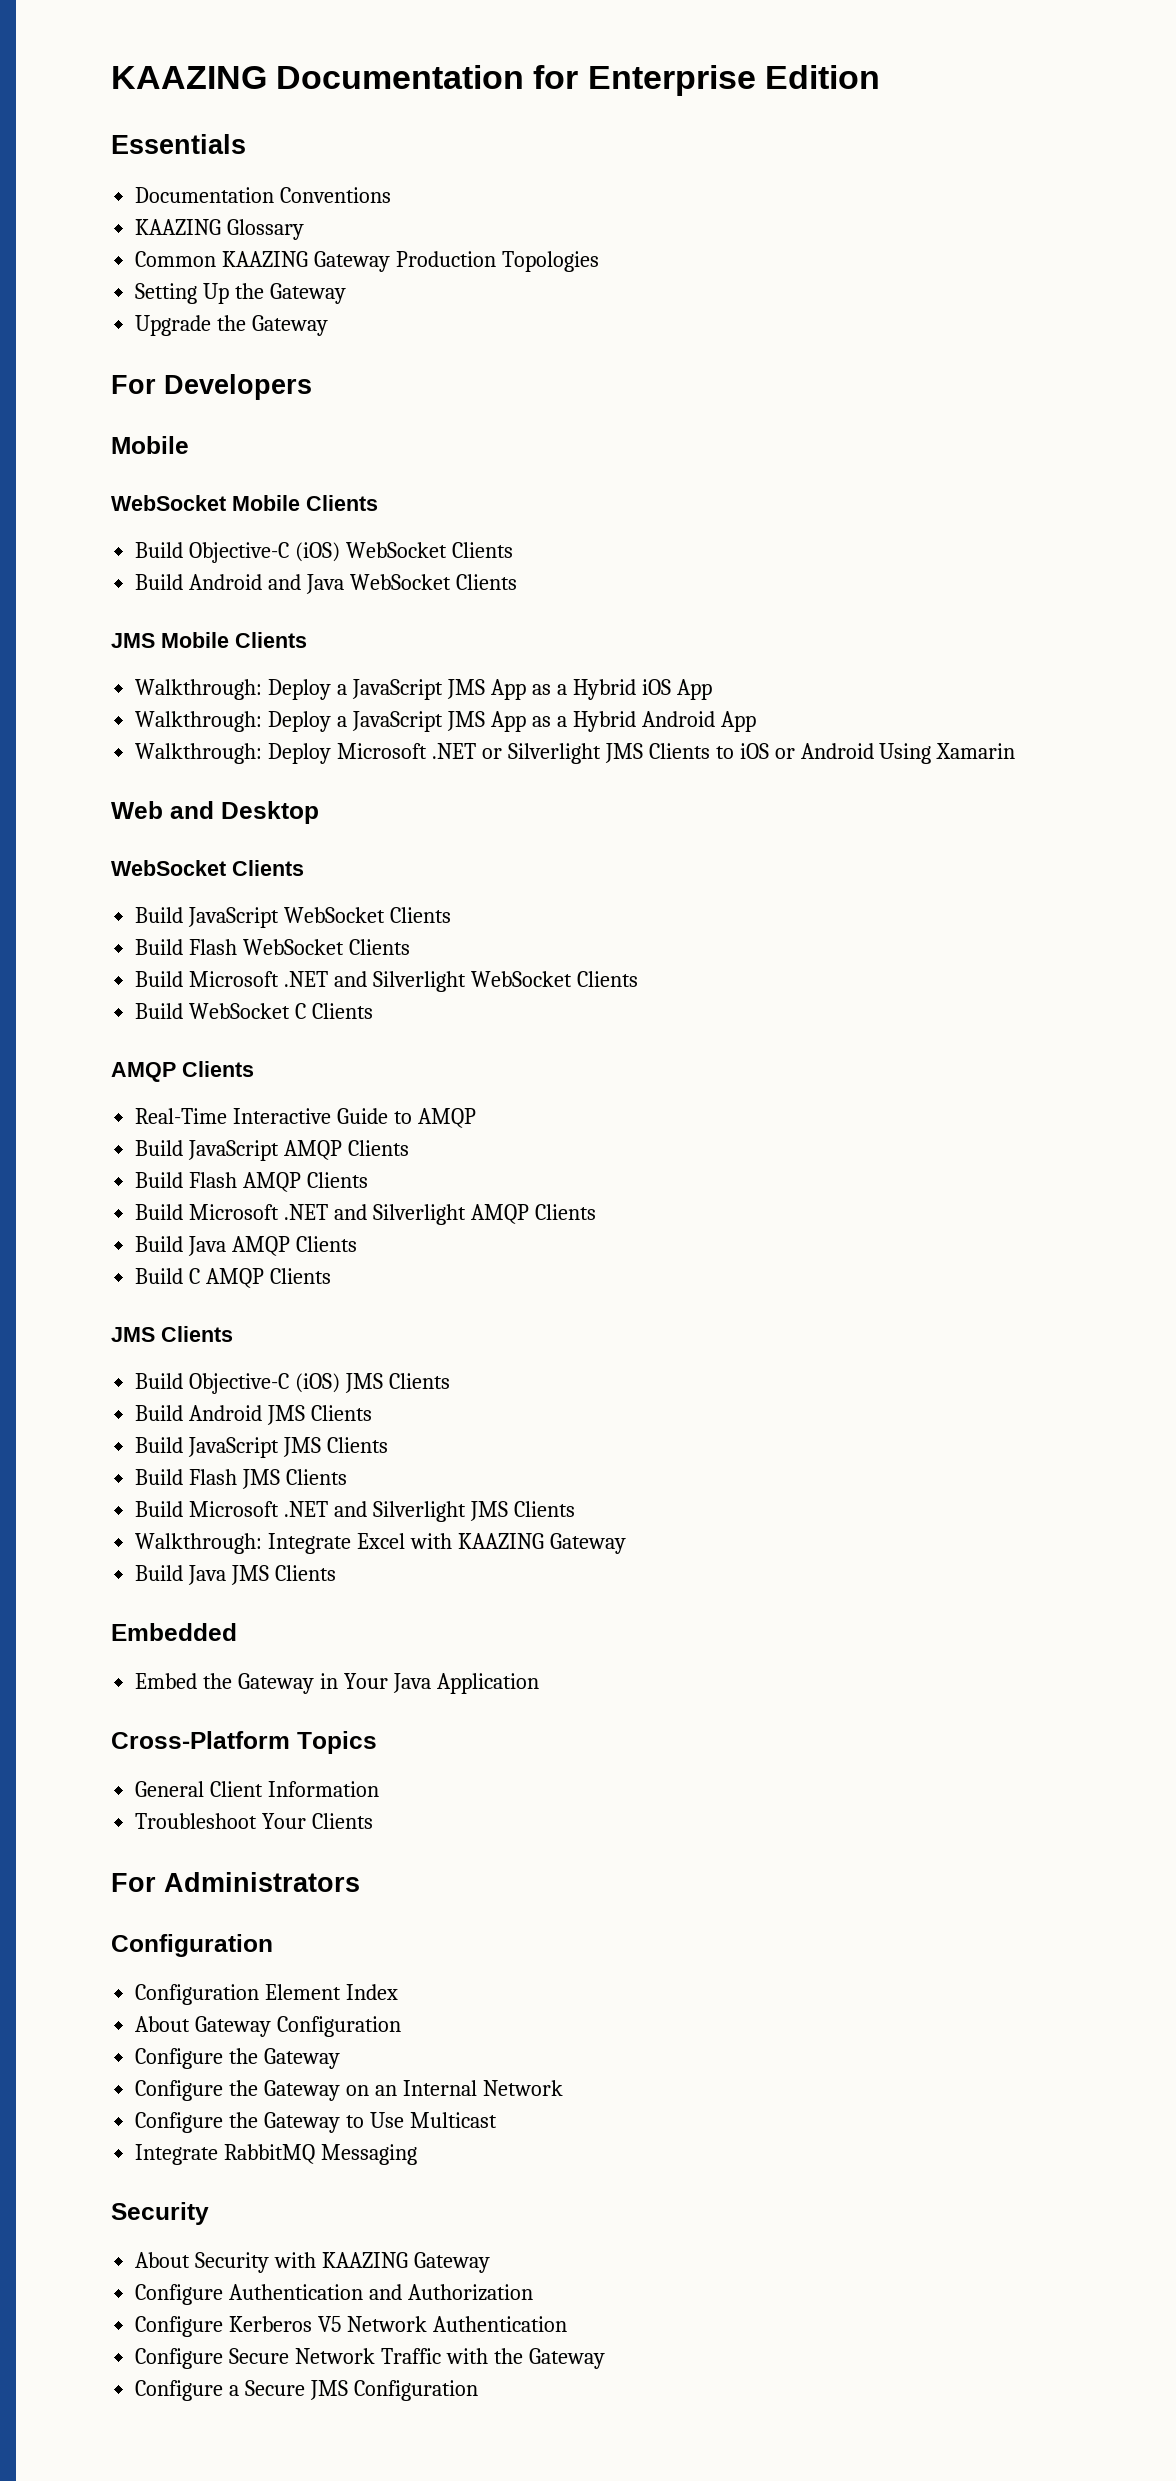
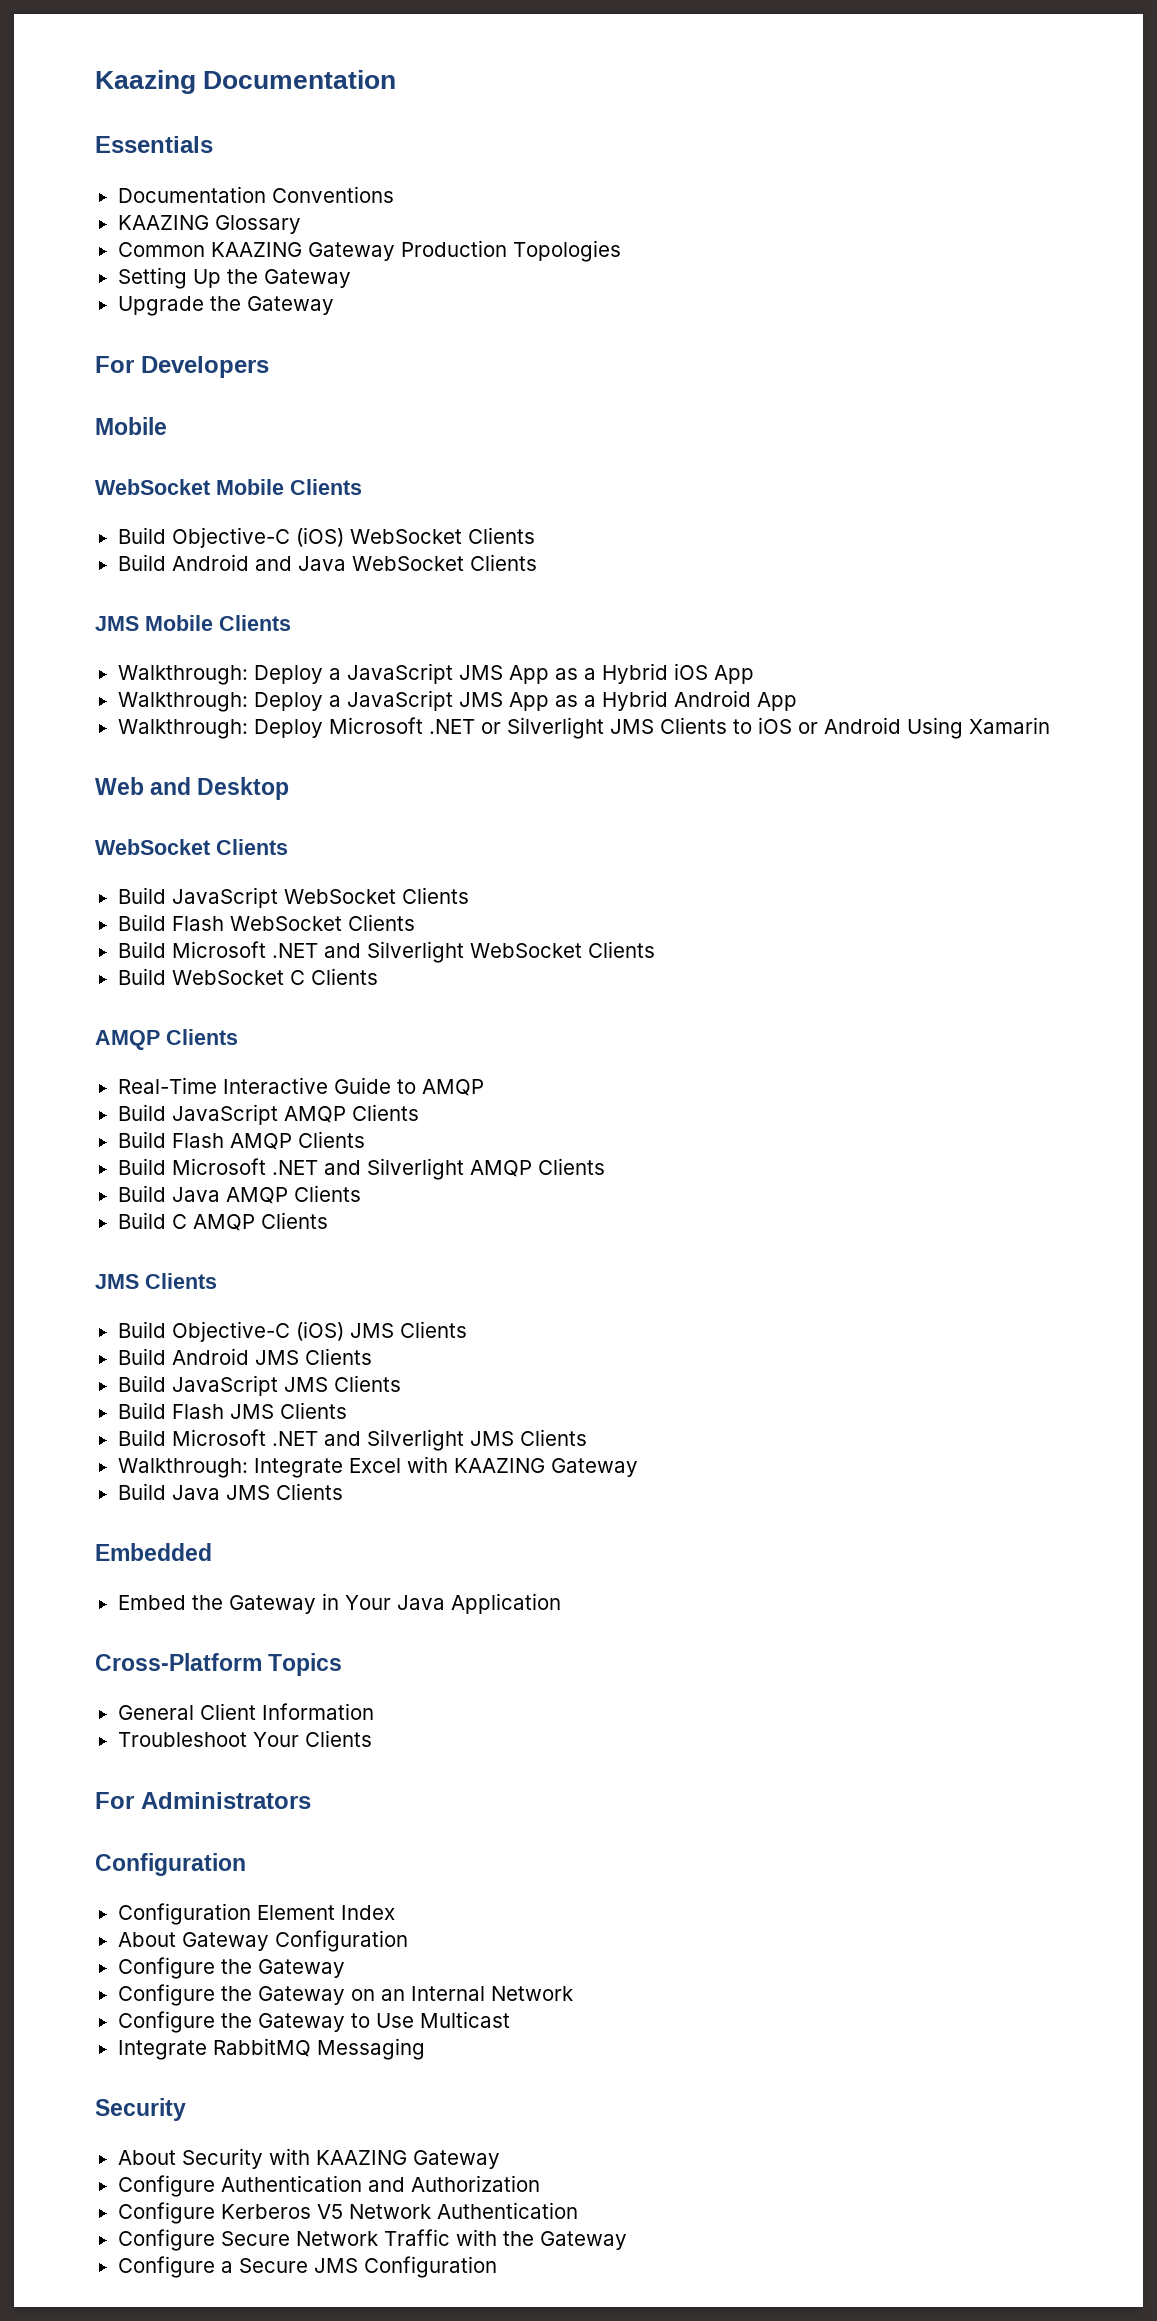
[111,65,880,96] KAAZING Documentation for Enterprise Edition -> [95,70,397,94] Kaazing Documentation

